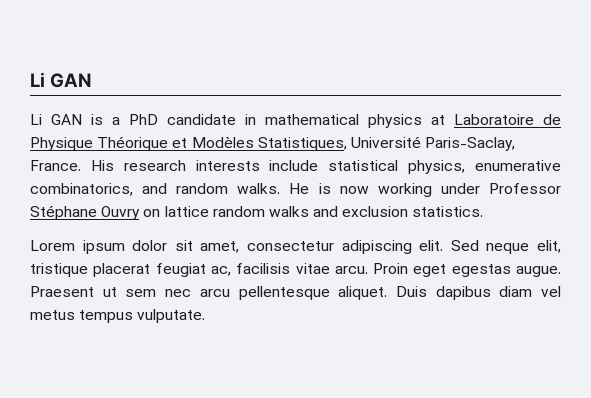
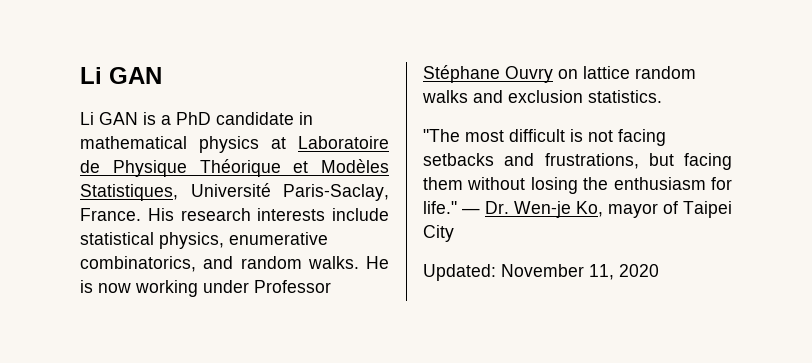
[30,240,562,254] [30,263,562,277] [30,286,561,300] [30,309,206,323] Lorem ipsum dolor sit amet, consectetur adipiscing elit. Sed neque elit, tristique placerat feugiat ac, facilisis vitae arcu. Proin eget egestas augue. Praesent ut sem nec arcu pellentesque aliquet. Duis dapibus diam vel metus tempus vulputate. -> [423,129,666,146] [423,153,732,170] [423,177,732,194] [423,201,732,218] [423,225,454,242] [423,264,659,281] "The most difficult is not facing setbacks and frustrations, but facing them without losing the enthusiasm for life." ― Dr. Wen-je Ko, mayor of Taipei City // Updated: November 11, 2020

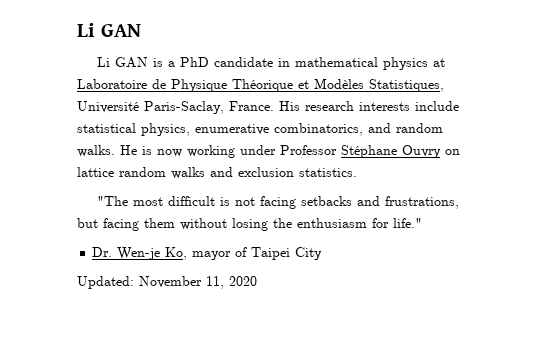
[462,208,480,214] ― -> (422, 223) //

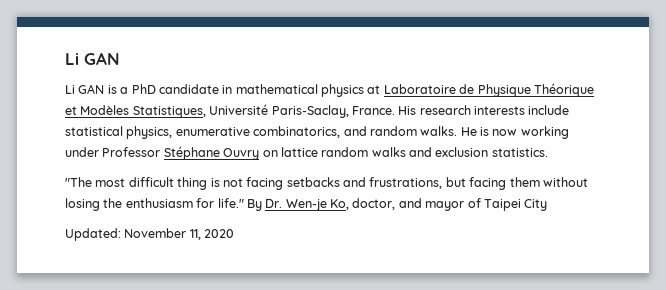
(215, 201) none -> [177,177,208,190] thing
(422, 223) // -> [246,199,262,211] By
(188, 253) none -> [352,198,422,210] doctor, and

